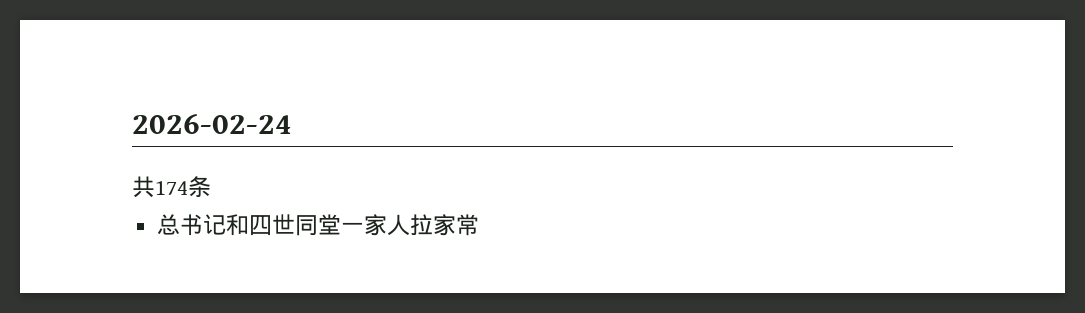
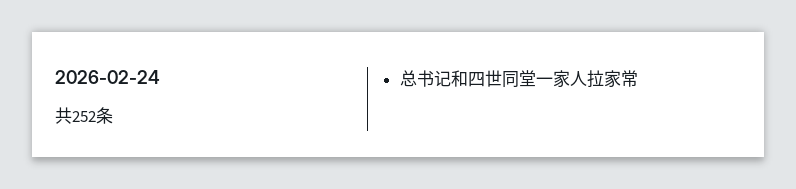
[155,181,188,195] 174 -> [72,111,96,122] 252

